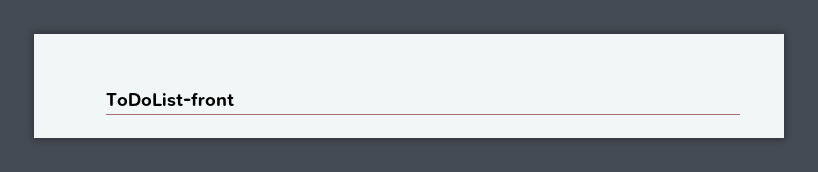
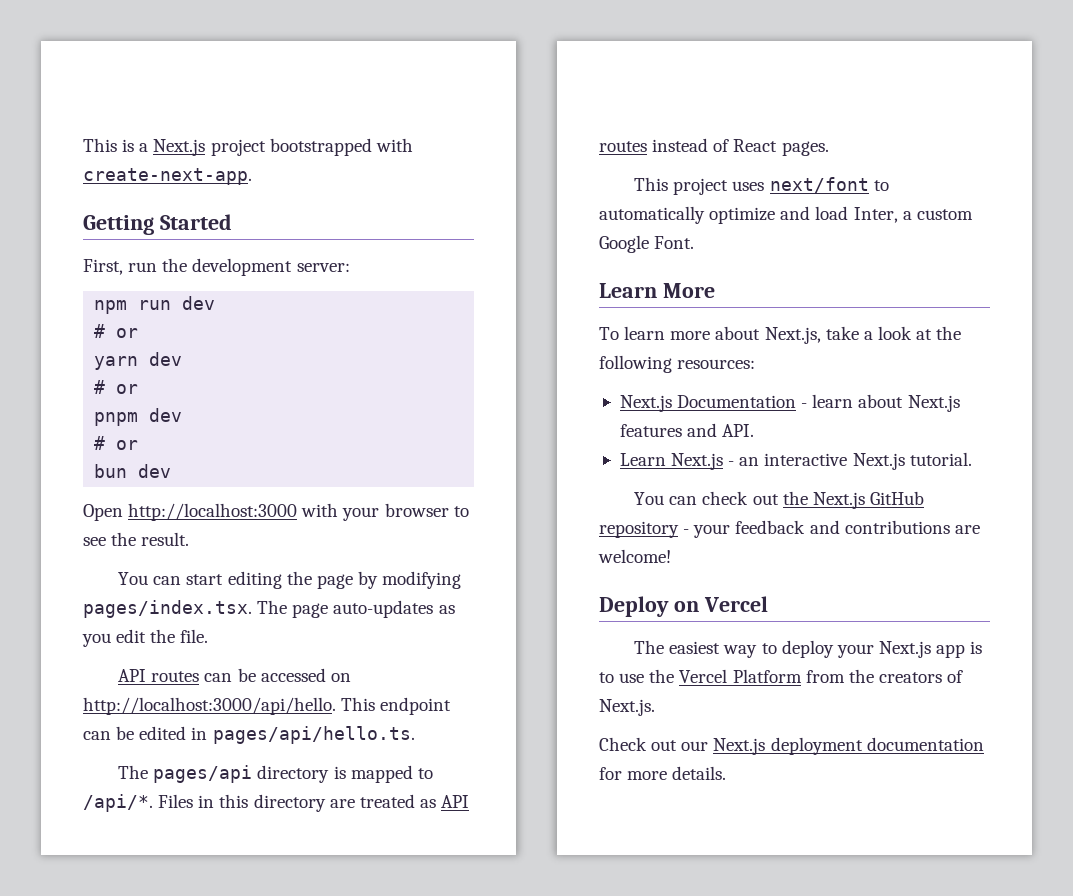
[106,92,234,107] ToDoList-front -> [83,138,413,156] [83,168,252,185] [83,214,232,235] [83,258,350,276] [94,296,216,314] [94,324,139,338] [94,352,183,370] [94,380,139,394] [94,408,183,426] [94,436,139,450] [94,464,172,478] [83,503,469,521] [83,532,190,546] [118,571,462,589] [83,600,455,618] [82,629,209,647] [118,668,351,682] [83,697,452,715] [83,726,415,744] [118,765,433,783] [83,794,470,812] [599,138,829,156] [634,177,889,195] [599,206,973,224] [599,235,695,253] [599,283,715,298] [599,326,962,344] [599,355,756,373] [619,394,960,412] [619,423,755,437] [619,452,972,470] [634,491,924,509] [599,520,980,538] [598,549,671,563] [599,596,768,617] [634,640,983,658] [599,669,964,683] [599,699,655,716] [599,737,984,755] [599,766,727,780] This is a Next.js project bootstrapped with create-next-app. // Getting Started // First, run the development server: // npm run dev // # or // yarn dev // # or // pnpm dev // # or // bun dev // Open http://localhost:3000 with your browser to see the result. // You can start editing the page by modifying pages/index.tsx. The page auto-updates as you edit the file. // API routes can be accessed on http://localhost:3000/api/hello. This endpoint can be edited in pages/api/hello.ts. // The pages/api directory is mapped to /api/*. Files in this directory are treated as API routes instead of React pages. // This project uses next/font to automatically optimize and load Inter, a custom Google Font. // Learn More // To learn more about Next.js, take a look at the following resources: // Next.js Documentation - learn about Next.js features and API. // Learn Next.js - an interactive Next.js tutorial. // You can check out the Next.js GitHub repository - your feedback and contributions are welcome! // Deploy on Vercel // The easiest way to deploy your Next.js app is to use the Vercel Platform from the creators of Next.js. // Check out our Next.js deployment documentation for more details.

